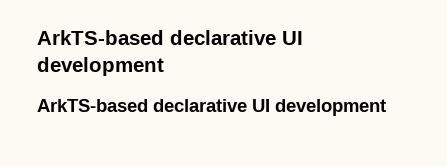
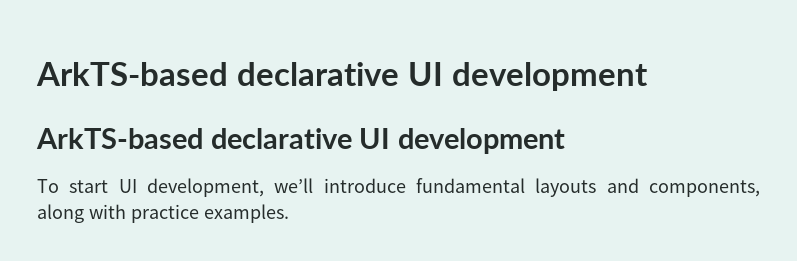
(386, 107) none -> [37,178,760,197] [37,204,289,223] // To start UI development, we’ll introduce fundamental layouts and components, along with practice examples.

